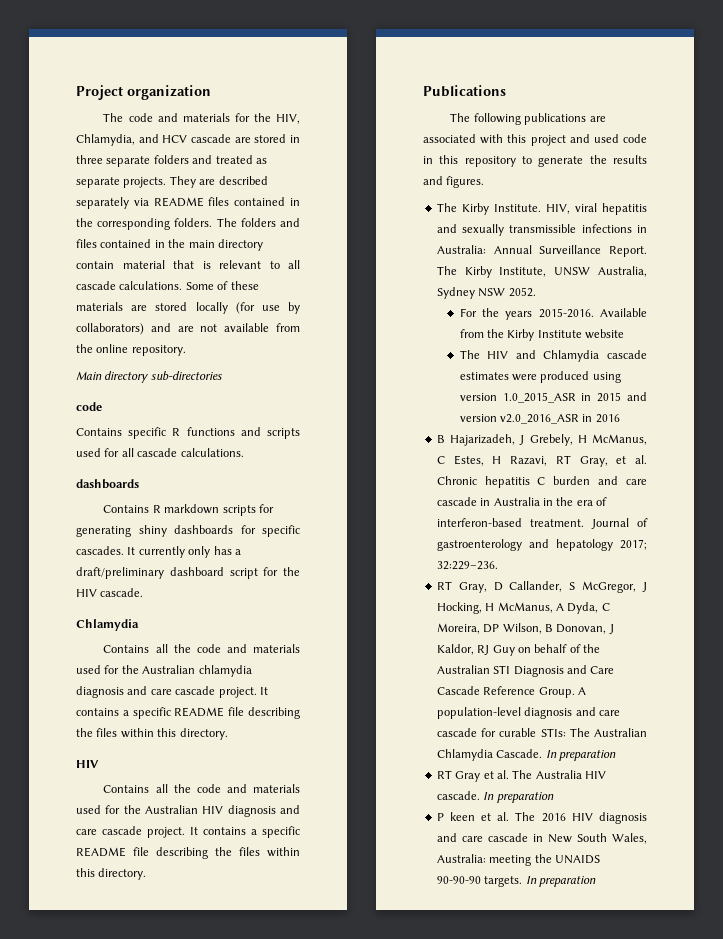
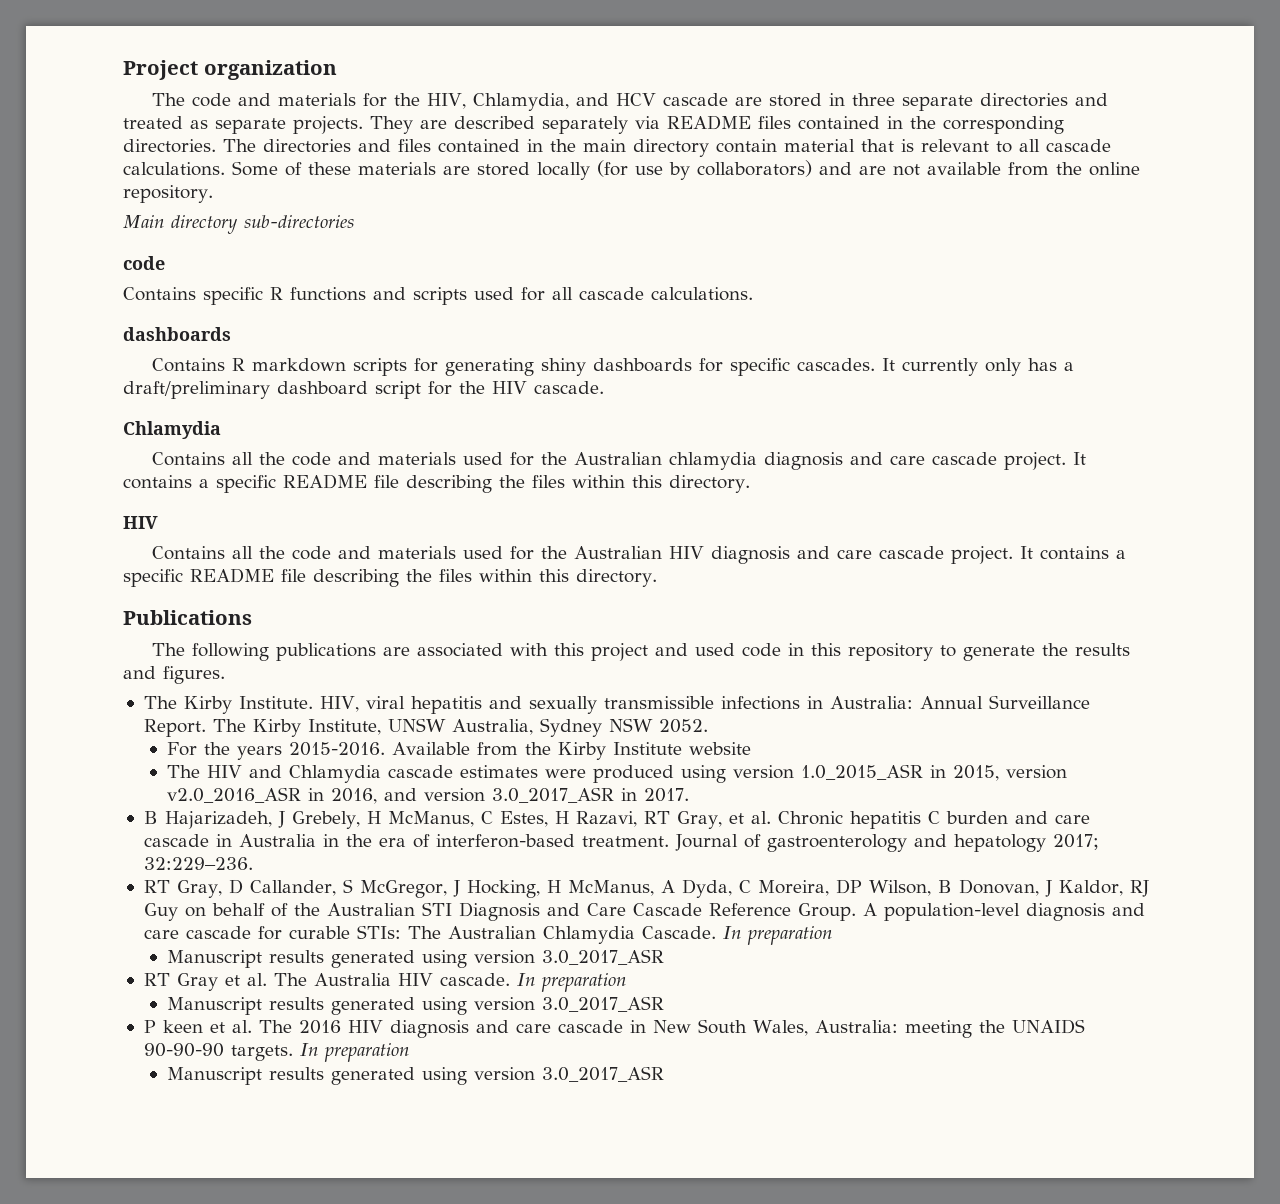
[153,155,189,164] folders -> [980,93,1069,107] directories
[174,218,276,227] folders. The folders -> [123,139,351,153] directories. The directories
[597,392,647,402] 2015 and -> [953,765,1000,781] 2015,
[595,414,620,423] 2016 -> [331,787,690,804] 2016, and version 3.0_2017_ASR in 2017.
(616, 755) none -> [167,949,665,968] // Manuscript results generated using version 3.0_2017_ASR
(554, 797) none -> [167,996,665,1015] // Manuscript results generated using version 3.0_2017_ASR
(596, 881) none -> [167,1066,665,1085] // Manuscript results generated using version 3.0_2017_ASR

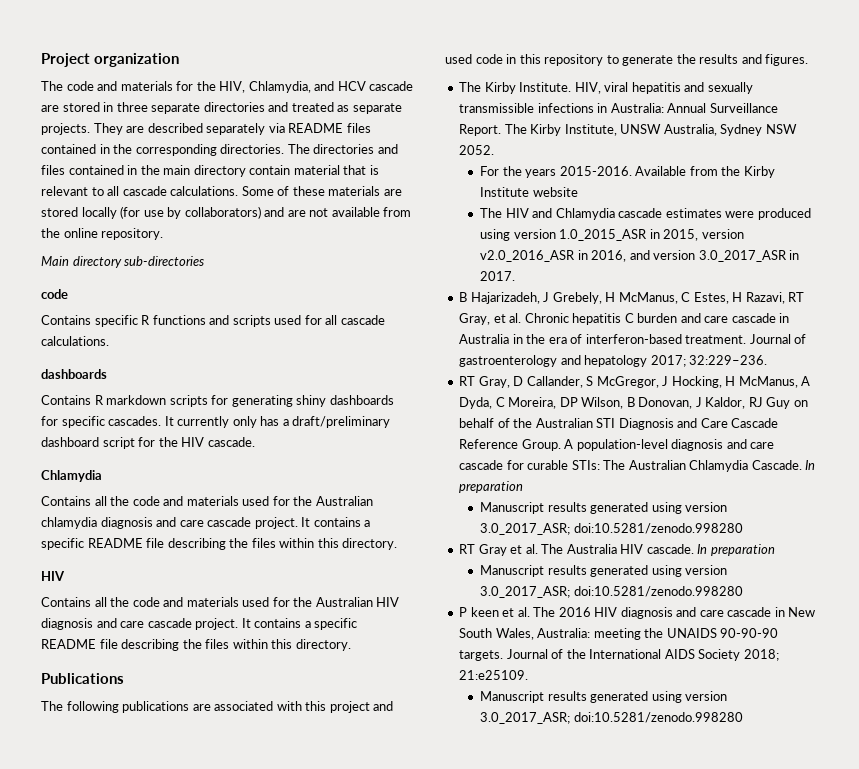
[542,949,665,965] 3.0_2017_ASR -> [480,523,743,535] 3.0_2017_ASR; doi:10.5281/zenodo.998280
[542,996,665,1012] 3.0_2017_ASR -> [480,586,743,598] 3.0_2017_ASR; doi:10.5281/zenodo.998280
[299,1043,409,1062] [167,1066,665,1085] In preparation // Manuscript results generated using version 3.0_2017_ASR -> [506,649,779,661] [459,670,529,680] [480,691,728,703] [480,712,743,724] Journal of the International AIDS Society 2018; 21:e25109. // Manuscript results generated using version 3.0_2017_ASR; doi:10.5281/zenodo.998280

